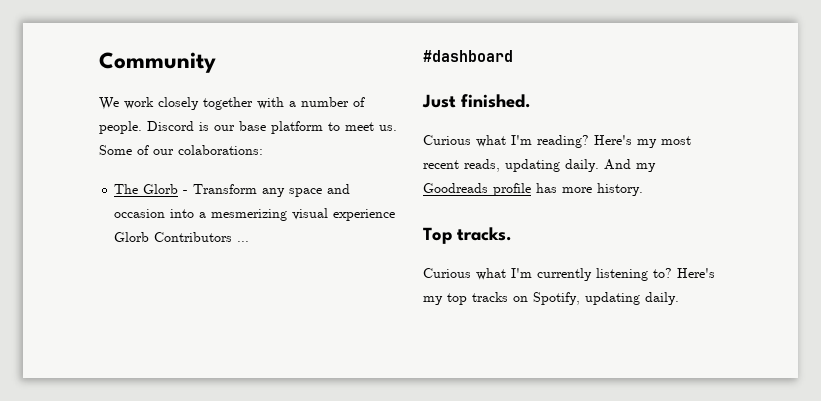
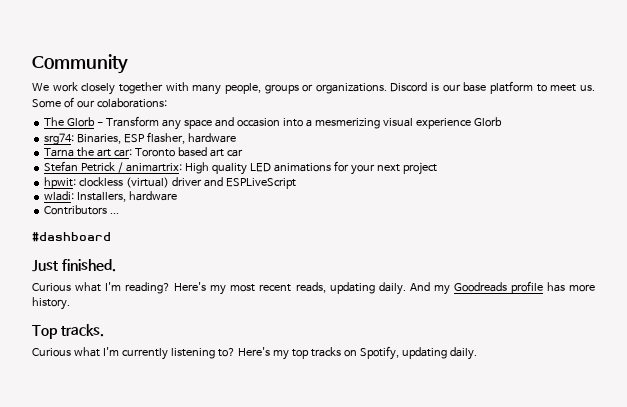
[289,97,365,107] [99,121,142,134] a number of people. -> [192,83,387,95] many people, groups or organizations.
(150, 237) none -> [44,132,236,145] [44,147,243,157] [44,161,437,175] [44,177,296,189] [44,191,178,202] // srg74: Binaries, ESP flasher, hardware // Tarna the art car: Toronto based art car // Stefan Petrick / animartrix: High quality LED animations for your next project // hpwit: clockless (virtual) driver and ESPLiveScript // wladi: Installers, hardware //

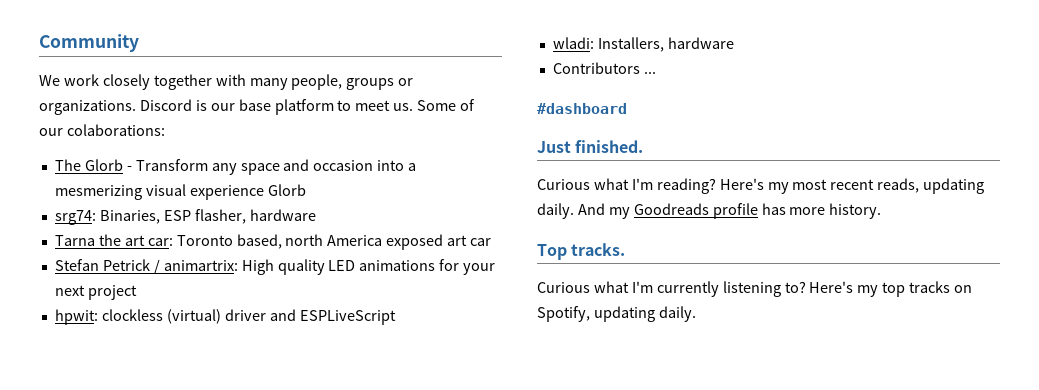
[177,147,207,157] based -> [236,234,444,250] based, north America exposed

